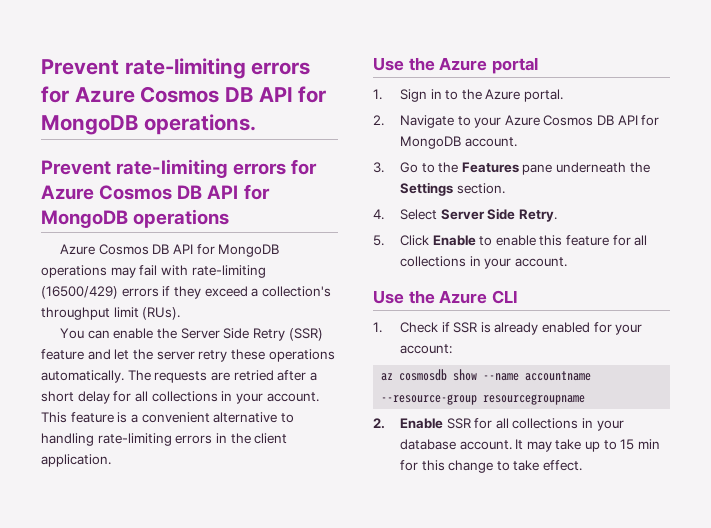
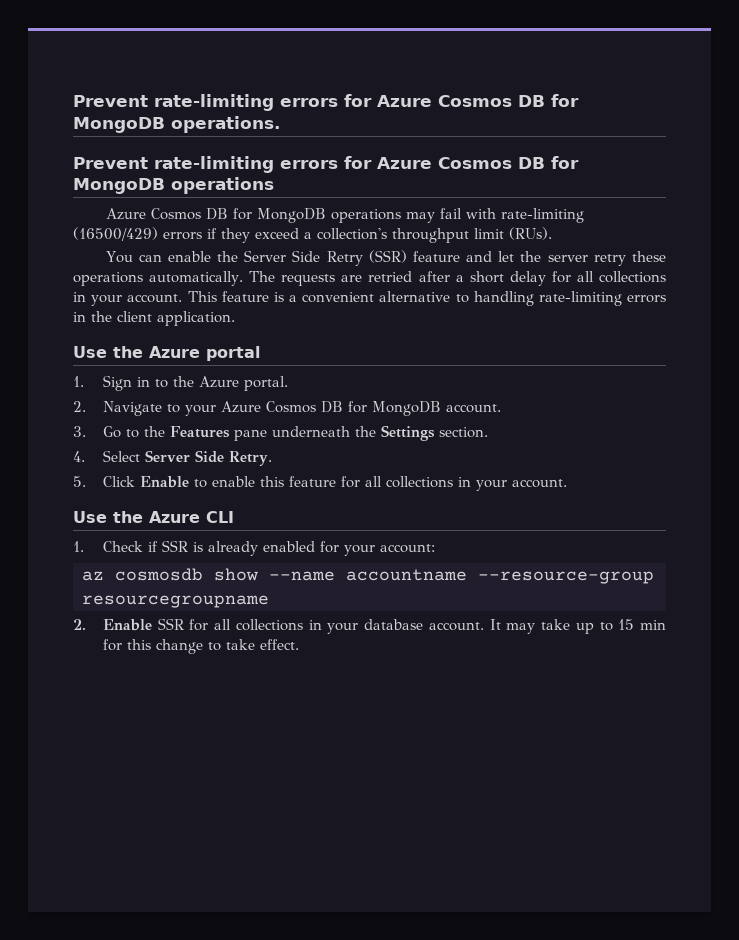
[41,58,311,79] [41,86,293,103] Prevent rate-limiting errors for Azure Cosmos DB API -> [73,94,545,111] Prevent rate-limiting errors for Azure Cosmos DB
[207,185,239,199] API -> (545, 163) none
[173,244,194,254] API -> (228, 214) none
[617,115,638,125] API -> (343, 407) none

